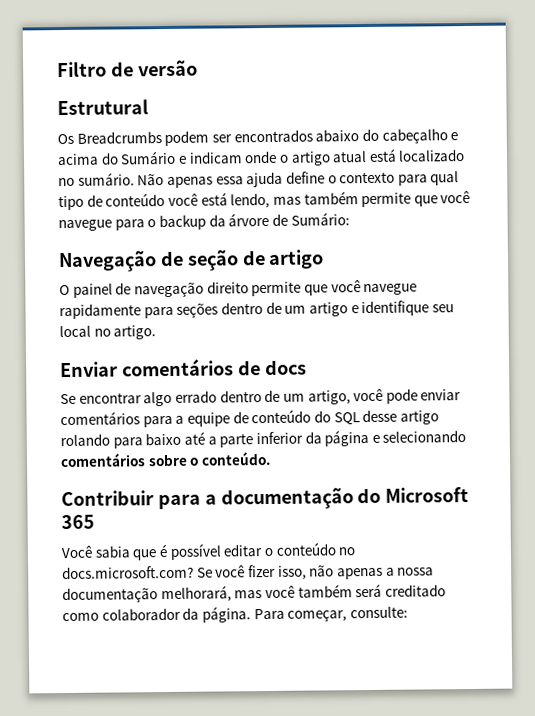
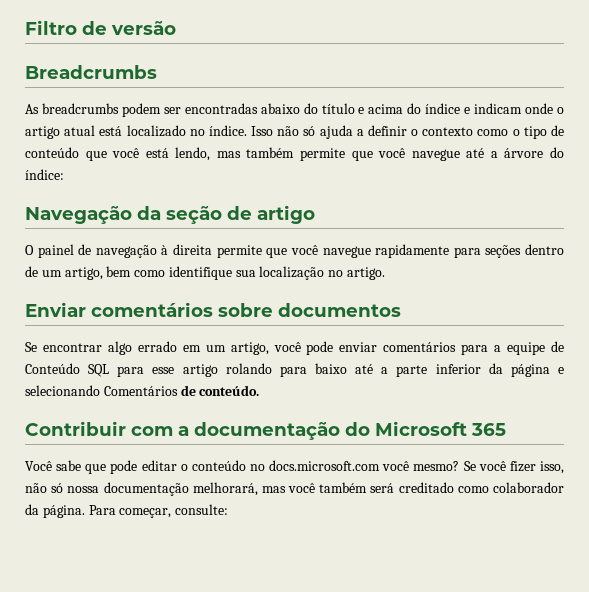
[57,99,149,116] [57,131,162,145] Estrutural // Os Breadcrumbs -> [25,65,157,79] [25,103,119,114] Breadcrumbs // As breadcrumbs
[233,129,313,143] encontrados -> [184,103,258,114] encontradas
[381,128,448,144] cabeçalho -> [321,103,355,114] título
[120,150,177,165] Sumário -> [425,103,461,114] índice
[77,171,460,188] sumário. Não apenas essa ajuda define o contexto para qual -> [208,125,520,139] índice. Isso não só ajuda a definir o contexto como o
(166, 200) none -> [85,151,107,161] que
[114,212,350,231] para o backup da árvore de Sumário: -> [466,147,564,158] [25,169,64,180] até a árvore do índice:
[159,250,184,267] de -> [137,206,161,220] da
[206,281,249,294] direito -> [161,244,213,255] à direita
[308,300,454,317] [59,325,91,338] artigo e identifique seu local -> [64,266,325,280] artigo, bem como identifique sua localização
[237,359,307,376] de docs -> [218,303,401,317] sobre documentos
[219,389,281,403] dentro de -> [182,345,201,352] em
[251,409,398,426] conteúdo do SQL desse -> [25,363,175,377] Conteúdo SQL para esse
[60,453,200,468] comentários sobre o -> [103,385,196,396] Comentários de
[157,494,201,510] para -> [131,426,173,436] com
[94,543,222,561] sabia que é possível -> [56,460,138,474] sabe que pode
[62,565,194,580] docs.microsoft.com? -> [269,460,460,471] docs.microsoft.com você mesmo?
[336,567,395,580] apenas a -> [51,483,64,493] só

